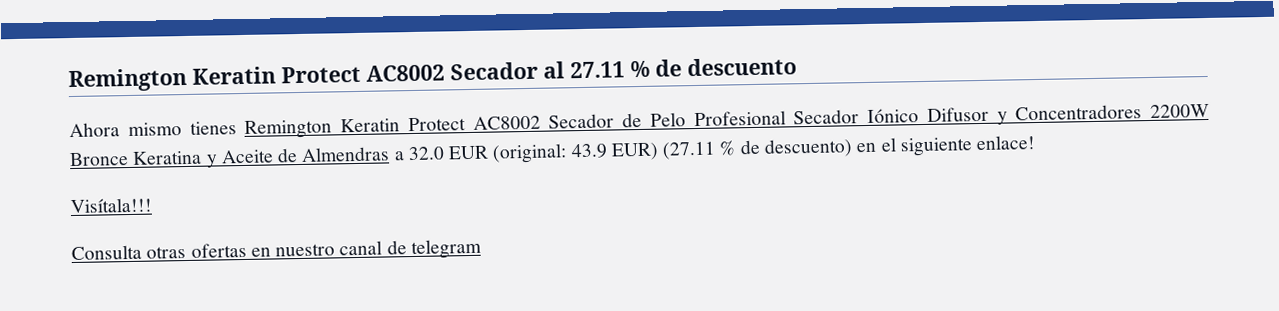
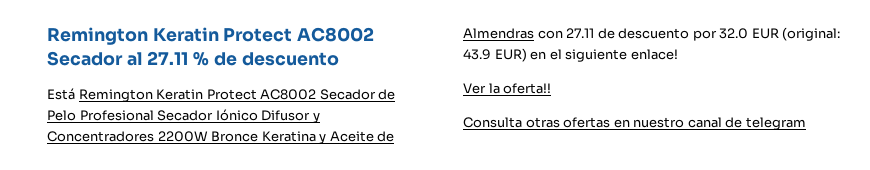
[69,121,237,138] Ahora mismo tienes -> [47,88,75,100] Está
[393,151,405,161] a -> [537,28,717,41] con 27.11 de descuento por
[662,138,853,160] (27.11 % de descuento) -> (527, 55) none
[70,197,152,214] Visítala!!! -> [463,83,552,94] Ver la oferta!!

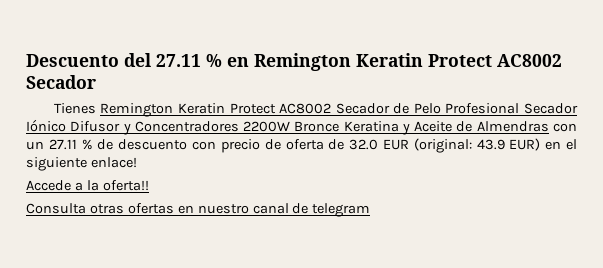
[47,27,375,45] [47,51,339,66] [47,88,75,100] Remington Keratin Protect AC8002 Secador al 27.11 % de descuento // Está -> [26,53,562,71] [26,75,96,89] [53,103,96,114] Descuento del 27.11 % en Remington Keratin Protect AC8002 Secador // Tienes
[566,28,717,41] 27.11 de descuento por -> [26,139,345,153] un 27.11 % de descuento con precio de oferta de
[463,83,486,94] Ver -> [26,180,83,191] Accede a

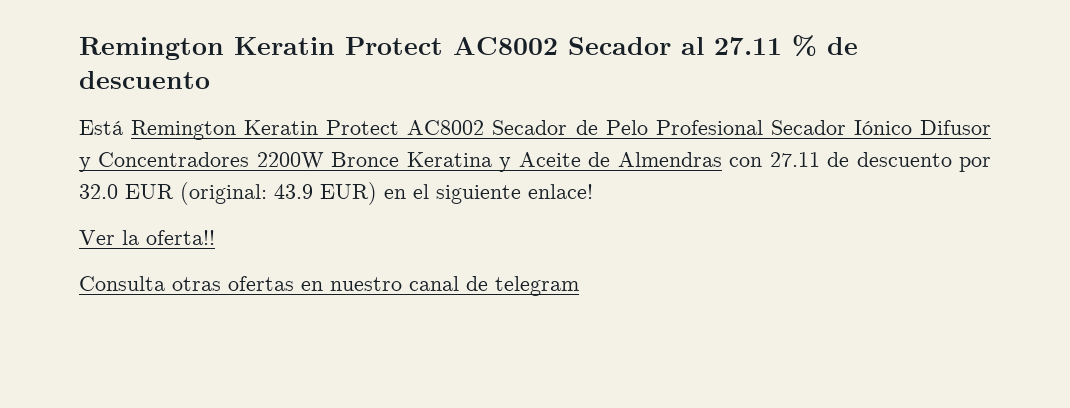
[26,53,562,71] [26,75,96,89] [53,103,96,114] Descuento del 27.11 % en Remington Keratin Protect AC8002 Secador // Tienes -> [79,35,858,60] [79,71,210,89] [79,120,123,135] Remington Keratin Protect AC8002 Secador al 27.11 % de descuento // Está
[26,139,345,153] un 27.11 % de descuento con precio de oferta de -> [769,152,991,172] 27.11 de descuento por
[26,180,83,191] Accede a -> [79,230,115,245] Ver

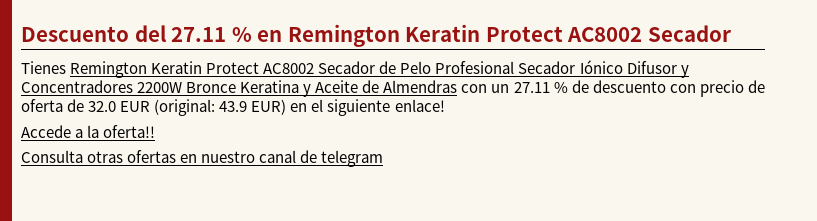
[79,35,858,60] [79,71,210,89] [79,120,123,135] Remington Keratin Protect AC8002 Secador al 27.11 % de descuento // Está -> [21,24,731,47] [21,61,66,74] Descuento del 27.11 % en Remington Keratin Protect AC8002 Secador // Tienes
[769,152,991,172] 27.11 de descuento por -> [491,80,765,97] [21,99,85,112] un 27.11 % de descuento con precio de oferta de
[79,230,115,245] Ver -> [21,125,84,138] Accede a

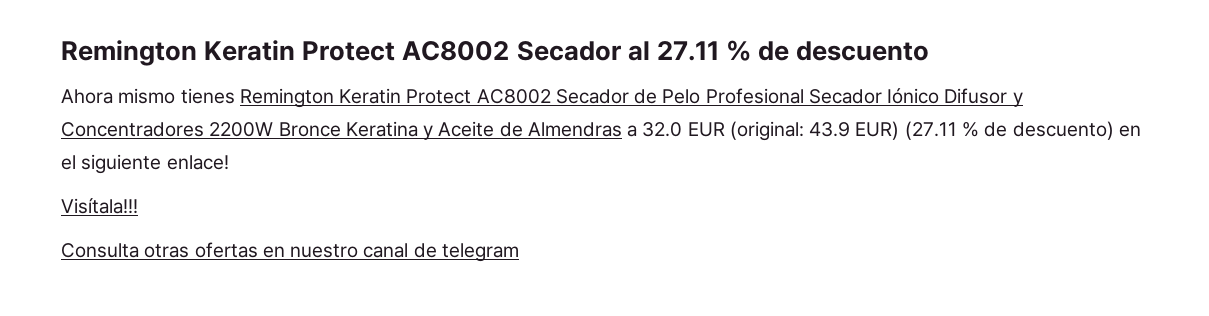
[21,24,731,47] [21,61,66,74] Descuento del 27.11 % en Remington Keratin Protect AC8002 Secador // Tienes -> [61,40,930,66] [61,88,235,104] Remington Keratin Protect AC8002 Secador al 27.11 % de descuento // Ahora mismo tienes
[461,80,765,97] [21,99,85,112] con un 27.11 % de descuento con precio de oferta de -> [627,125,638,137] a
(287, 107) none -> [904,121,1114,140] (27.11 % de descuento)
[21,125,156,138] Accede a la oferta!! -> [61,198,138,214] Visítala!!!

